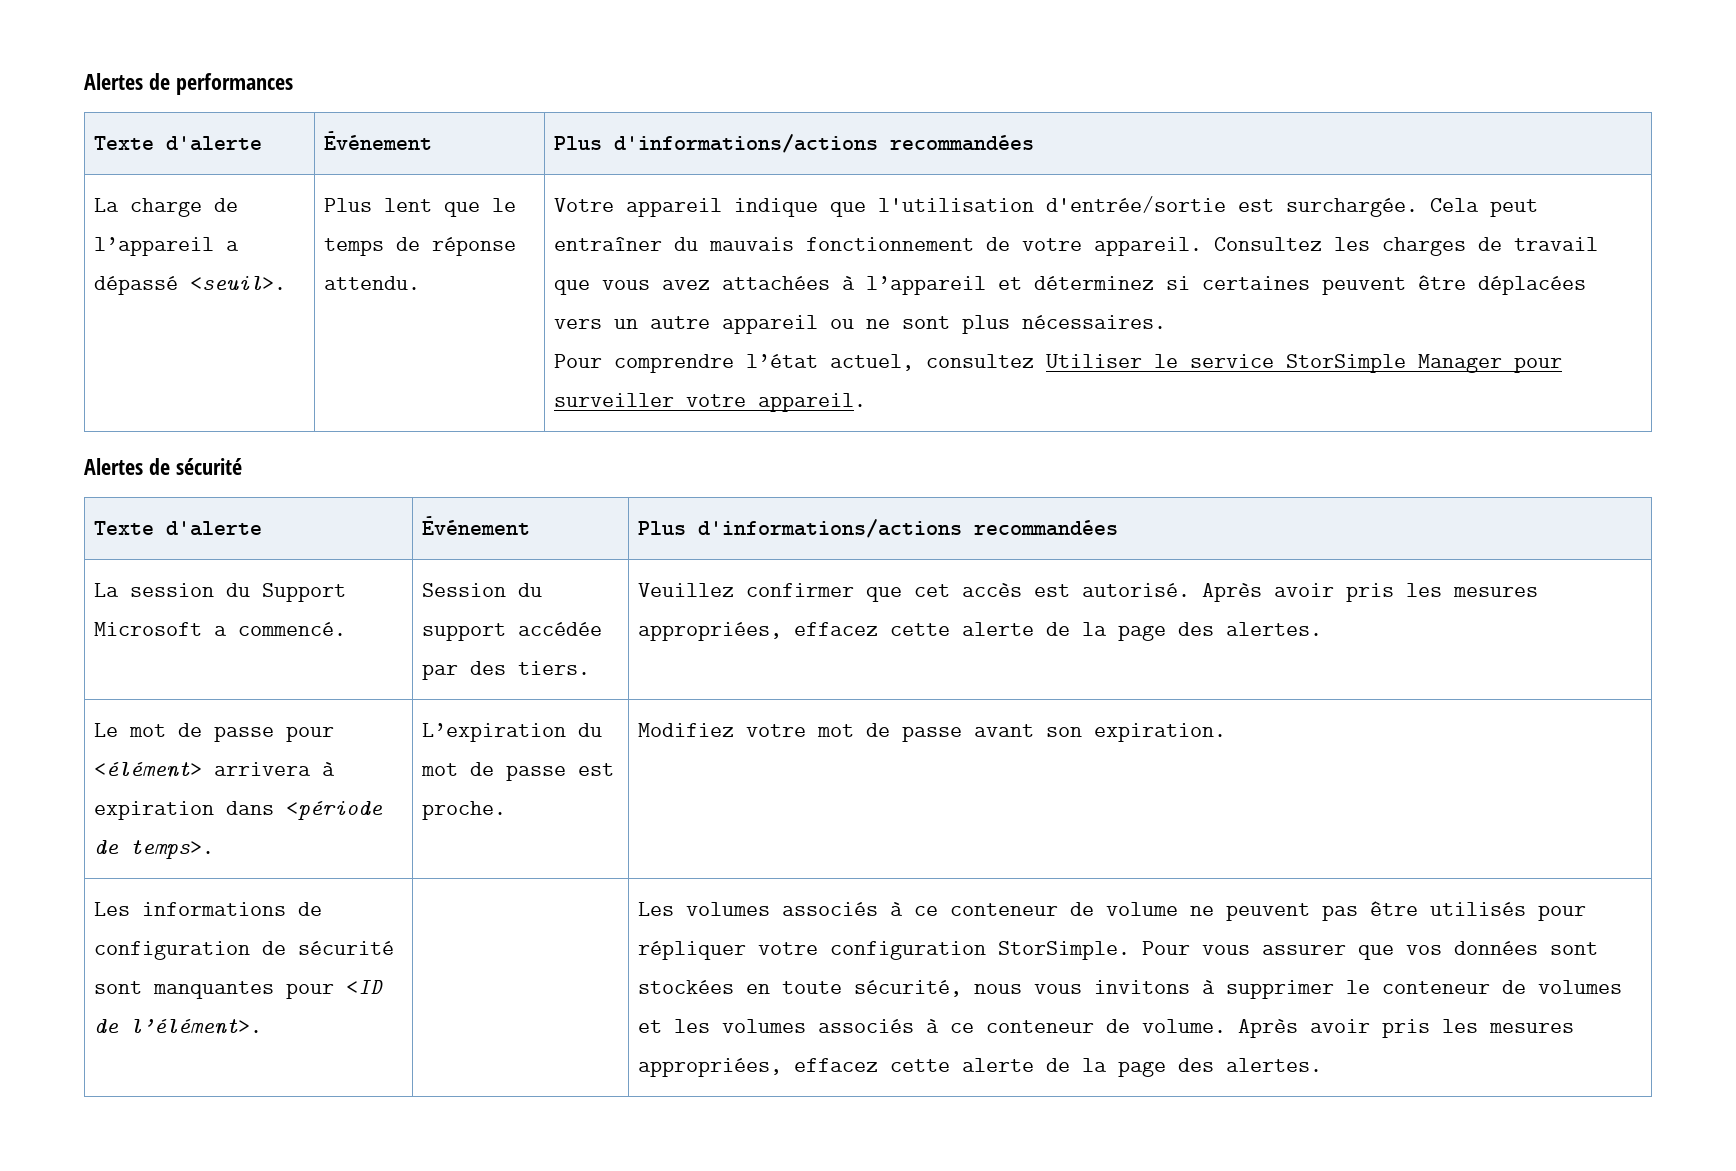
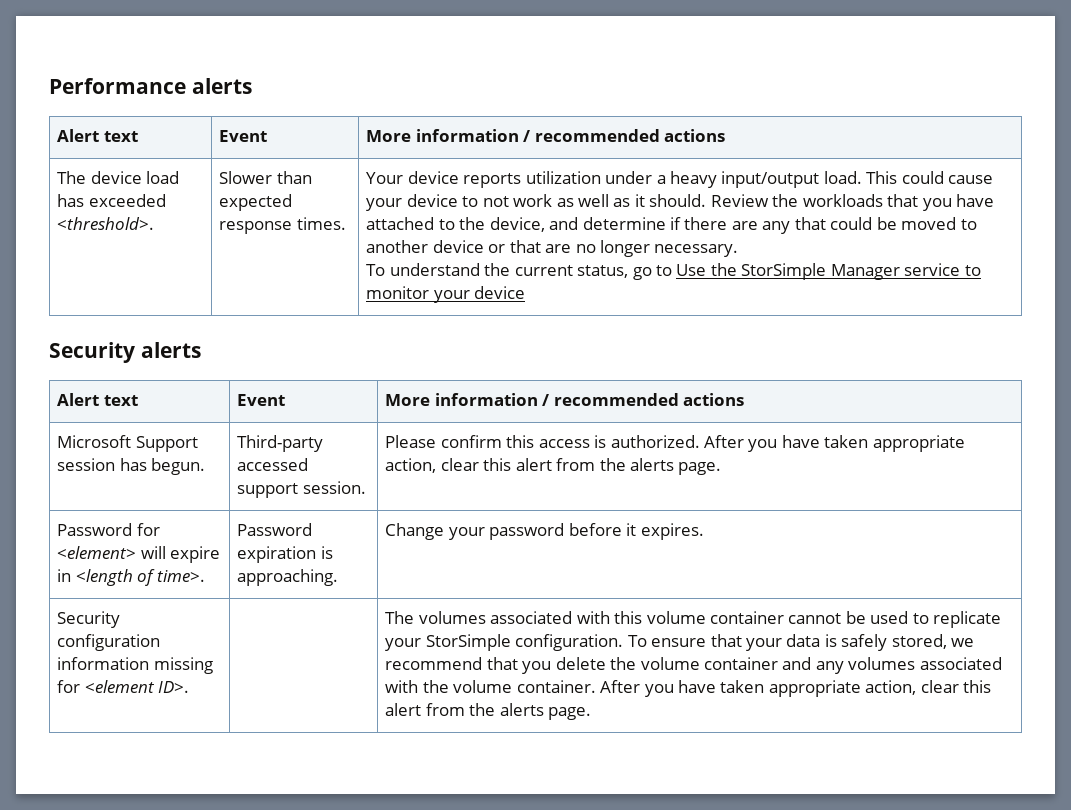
[84,73,293,95] [94,136,263,151] [324,131,433,150] [554,134,1035,153] [94,198,239,217] [94,237,240,256] [94,276,287,295] [324,198,517,217] [324,237,517,256] [324,276,421,290] [554,196,1539,217] [554,237,1599,256] [554,275,1587,295] [554,315,1167,334] [554,354,1563,373] [554,393,867,412] [84,458,242,475] [94,521,263,536] [422,516,531,535] [638,519,1119,538] [94,583,347,602] [94,622,347,636] [422,583,543,597] [422,622,603,641] [422,661,591,680] [638,583,1539,602] [638,622,1323,641] [94,723,335,742] [94,762,336,778] [94,801,384,820] [94,840,215,859] [422,723,603,742] [421,762,615,781] [422,801,507,820] [638,723,1227,742] [94,902,323,916] [94,941,395,960] [94,980,384,999] [94,1019,263,1035] [638,901,1587,921] [638,941,1599,960] [638,980,1623,999] [638,1019,1575,1038] [638,1058,1323,1077] Alertes de performances // Texte d'alerte | Événement | Plus d'informations/actions recommandées // La charge de l’appareil a dépassé <seuil>. | Plus lent que le temps de réponse attendu. | Votre appareil indique que l'utilisation d'entrée/sortie est surchargée. Cela peut entraîner du mauvais fonctionnement de votre appareil. Consultez les charges de travail que vous avez attachées à l’appareil et déterminez si certaines peuvent être déplacées vers un autre appareil ou ne sont plus nécessaires. // Pour comprendre l’état actuel, consultez Utiliser le service StorSimple Manager pour surveiller votre appareil. // Alertes de sécurité // Texte d'alerte | Événement | Plus d'informations/actions recommandées // La session du Support Microsoft a commencé. | Session du support accédée par des tiers. | Veuillez confirmer que cet accès est autorisé. Après avoir pris les mesures appropriées, effacez cette alerte de la page des alertes. // Le mot de passe pour <élément> arrivera à expiration dans <période de temps>. | L’expiration du mot de passe est proche. | Modifiez votre mot de passe avant son expiration. // Les informations de configuration de sécurité sont manquantes pour <ID de l’élément>. | | Les volumes associés à ce conteneur de volume ne peuvent pas être utilisés pour répliquer votre configuration StorSimple. Pour vous assurer que vos données sont stockées en toute sécurité, nous vous invitons à supprimer le conteneur de volumes et les volumes associés à ce conteneur de volume. Après avoir pris les mesures appropriées, effacez cette alerte de la page des alertes. -> [49,78,252,94] [57,129,138,142] [219,130,268,142] [366,129,726,142] [57,171,180,184] [57,194,166,207] [57,217,155,230] [219,171,312,184] [219,194,293,211] [219,217,346,234] [366,171,994,188] [366,194,995,211] [366,217,977,234] [366,240,739,257] [366,263,981,280] [366,286,526,303] [49,342,201,363] [57,393,138,406] [237,394,286,406] [385,393,745,406] [57,435,198,452] [57,458,206,475] [237,435,324,452] [237,458,309,471] [237,481,366,498] [385,435,965,452] [385,458,722,475] [57,523,160,536] [57,546,221,563] [57,569,205,586] [237,523,313,536] [237,546,333,563] [237,569,339,586] [385,523,704,540] [57,611,121,628] [57,634,161,651] [57,657,213,674] [57,680,190,693] [385,611,1002,628] [385,634,975,651] [385,657,1002,674] [385,680,992,697] [385,703,592,720] Performance alerts // Alert text | Event | More information / recommended actions // The device load has exceeded <threshold>. | Slower than expected response times. | Your device reports utilization under a heavy input/output load. This could cause your device to not work as well as it should. Review the workloads that you have attached to the device, and determine if there are any that could be moved to another device or that are no longer necessary. // To understand the current status, go to Use the StorSimple Manager service to monitor your device // Security alerts // Alert text | Event | More information / recommended actions // Microsoft Support session has begun. | Third-party accessed support session. | Please confirm this access is authorized. After you have taken appropriate action, clear this alert from the alerts page. // Password for <element> will expire in <length of time>. | Password expiration is approaching. | Change your password before it expires. // Security configuration information missing for <element ID>. | | The volumes associated with this volume container cannot be used to replicate your StorSimple configuration. To ensure that your data is safely stored, we recommend that you delete the volume container and any volumes associated with the volume container. After you have taken appropriate action, clear this alert from the alerts page.

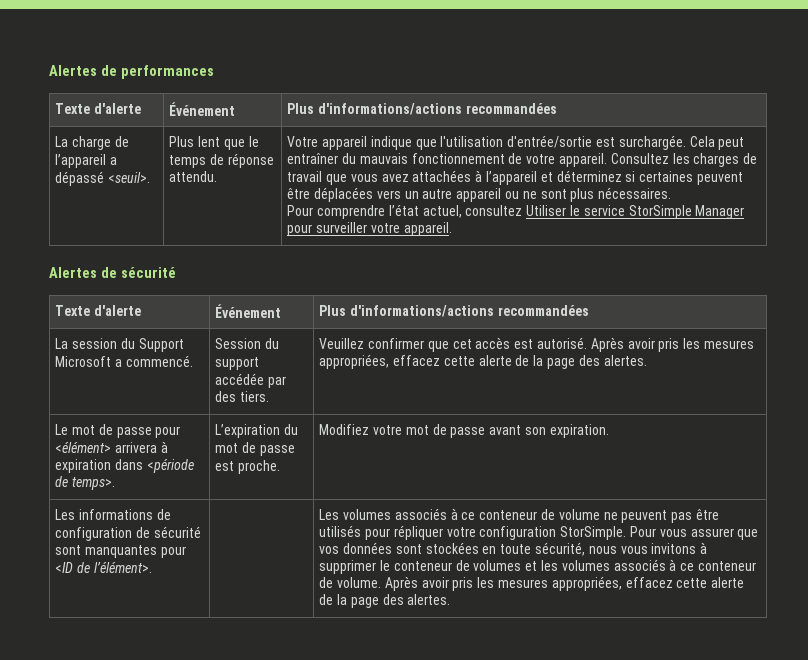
[49,78,252,94] [57,129,138,142] [219,130,268,142] [366,129,726,142] [57,171,180,184] [57,194,166,207] [57,217,155,230] [219,171,312,184] [219,194,293,211] [219,217,346,234] [366,171,994,188] [366,194,995,211] [366,217,977,234] [366,240,739,257] [366,263,981,280] [366,286,526,303] [49,342,201,363] [57,393,138,406] [237,394,286,406] [385,393,745,406] [57,435,198,452] [57,458,206,475] [237,435,324,452] [237,458,309,471] [237,481,366,498] [385,435,965,452] [385,458,722,475] [57,523,160,536] [57,546,221,563] [57,569,205,586] [237,523,313,536] [237,546,333,563] [237,569,339,586] [385,523,704,540] [57,611,121,628] [57,634,161,651] [57,657,213,674] [57,680,190,693] [385,611,1002,628] [385,634,975,651] [385,657,1002,674] [385,680,992,697] [385,703,592,720] Performance alerts // Alert text | Event | More information / recommended actions // The device load has exceeded <threshold>. | Slower than expected response times. | Your device reports utilization under a heavy input/output load. This could cause your device to not work as well as it should. Review the workloads that you have attached to the device, and determine if there are any that could be moved to another device or that are no longer necessary. // To understand the current status, go to Use the StorSimple Manager service to monitor your device // Security alerts // Alert text | Event | More information / recommended actions // Microsoft Support session has begun. | Third-party accessed support session. | Please confirm this access is authorized. After you have taken appropriate action, clear this alert from the alerts page. // Password for <element> will expire in <length of time>. | Password expiration is approaching. | Change your password before it expires. // Security configuration information missing for <element ID>. | | The volumes associated with this volume container cannot be used to replicate your StorSimple configuration. To ensure that your data is safely stored, we recommend that you delete the volume container and any volumes associated with the volume container. After you have taken appropriate action, clear this alert from the alerts page. -> [49,65,214,79] [55,103,142,114] [169,102,236,116] [287,103,557,115] [55,136,129,150] [55,154,118,168] [55,171,151,186] [169,136,259,150] [169,153,274,168] [169,171,218,182] [287,135,745,150] [287,153,758,167] [287,170,743,185] [287,187,672,202] [287,204,745,219] [287,222,452,236] [49,267,176,278] [55,305,142,316] [215,304,282,318] [319,305,589,317] [55,338,184,352] [55,355,193,367] [215,338,280,349] [215,357,260,370] [215,373,287,388] [215,391,270,402] [319,337,754,352] [319,354,647,369] [55,424,181,438] [55,441,168,453] [55,458,194,473] [55,476,116,490] [215,424,299,438] [215,442,295,456] [215,460,281,474] [319,424,609,438] [55,509,171,520] [55,526,201,541] [55,545,186,558] [55,561,152,573] [319,508,719,523] [319,525,759,540] [319,542,708,556] [319,559,756,574] [319,576,745,591] [319,594,451,608] Alertes de performances // Texte d'alerte | Événement | Plus d'informations/actions recommandées // La charge de l’appareil a dépassé <seuil>. | Plus lent que le temps de réponse attendu. | Votre appareil indique que l'utilisation d'entrée/sortie est surchargée. Cela peut entraîner du mauvais fonctionnement de votre appareil. Consultez les charges de travail que vous avez attachées à l’appareil et déterminez si certaines peuvent être déplacées vers un autre appareil ou ne sont plus nécessaires. // Pour comprendre l’état actuel, consultez Utiliser le service StorSimple Manager pour surveiller votre appareil. // Alertes de sécurité // Texte d'alerte | Événement | Plus d'informations/actions recommandées // La session du Support Microsoft a commencé. | Session du support accédée par des tiers. | Veuillez confirmer que cet accès est autorisé. Après avoir pris les mesures appropriées, effacez cette alerte de la page des alertes. // Le mot de passe pour <élément> arrivera à expiration dans <période de temps>. | L’expiration du mot de passe est proche. | Modifiez votre mot de passe avant son expiration. // Les informations de configuration de sécurité sont manquantes pour <ID de l’élément>. | | Les volumes associés à ce conteneur de volume ne peuvent pas être utilisés pour répliquer votre configuration StorSimple. Pour vous assurer que vos données sont stockées en toute sécurité, nous vous invitons à supprimer le conteneur de volumes et les volumes associés à ce conteneur de volume. Après avoir pris les mesures appropriées, effacez cette alerte de la page des alertes.

